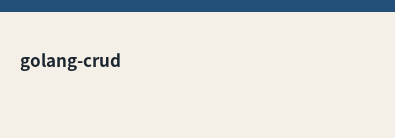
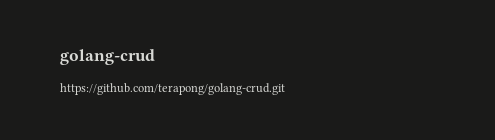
(121, 62) none -> [60,83,285,95] // https://github.com/terapong/golang-crud.git

